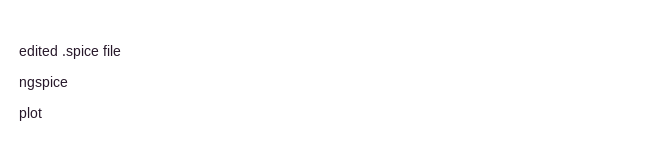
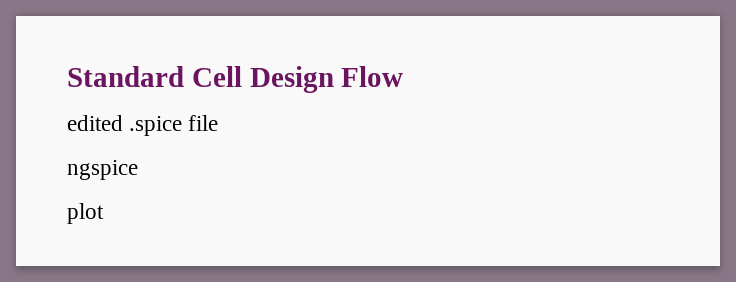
(19, 50) none -> [67,66,404,93] Standard Cell Design Flow //

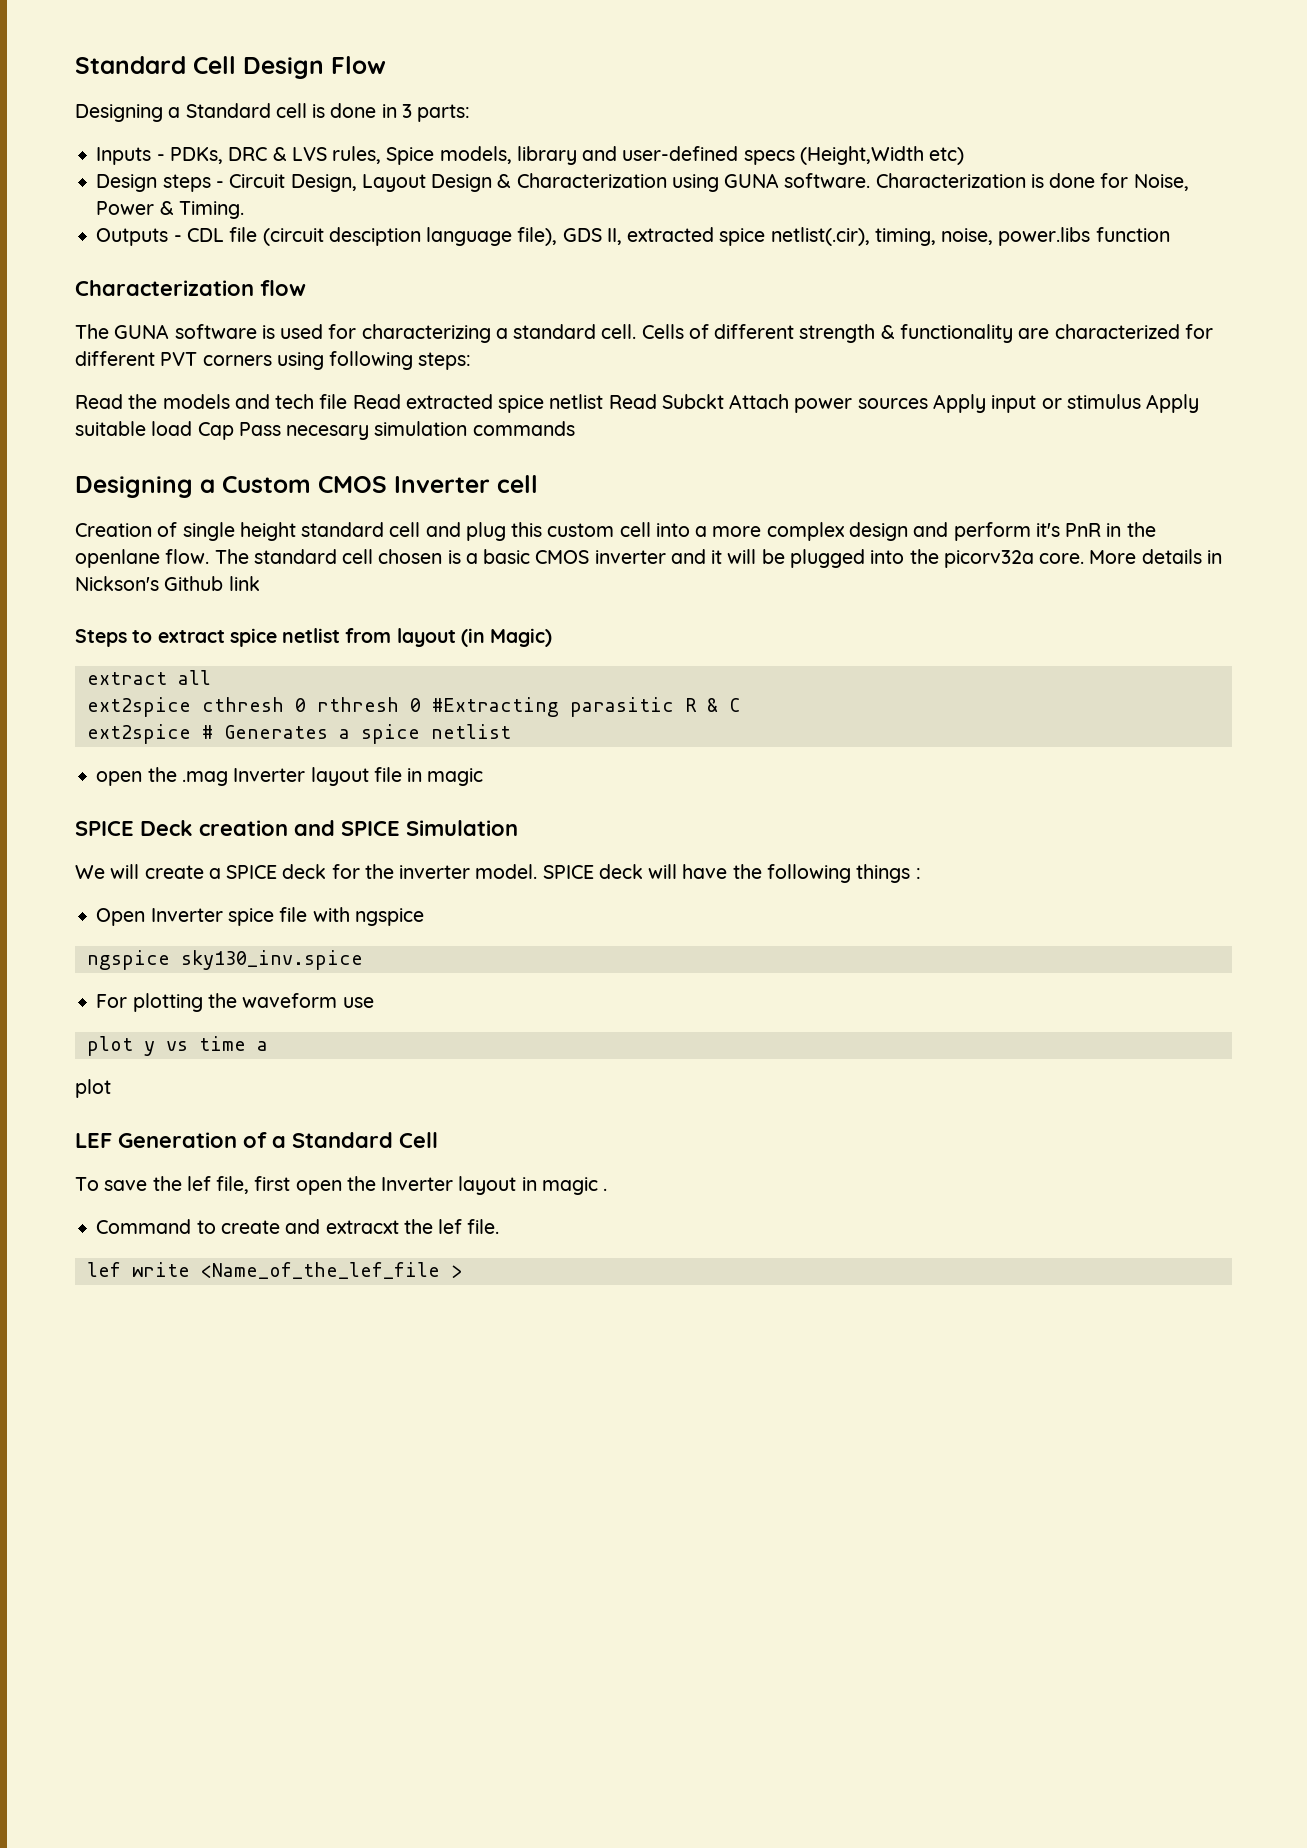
[67,115,219,136] [67,160,138,180] [67,203,104,224] edited .spice file // ngspice // plot -> [75,103,471,122] [96,146,965,165] [96,173,1189,192] [96,201,244,219] [96,227,1170,246] [75,280,306,296] [75,324,1213,343] [75,351,472,370] [75,394,1200,413] [75,421,575,440] [75,475,538,498] [75,522,1156,541] [75,549,1222,568] [75,576,260,591] [75,628,553,647] [86,670,211,685] [86,697,741,717] [86,724,511,744] [96,767,484,786] [75,820,518,836] [75,864,921,883] [96,907,424,926] [86,950,363,970] [96,993,374,1012] [86,1036,268,1056] [75,1079,111,1098] [75,1132,438,1148] [75,1176,608,1195] [96,1219,500,1234] [86,1262,462,1279] Designing a Standard cell is done in 3 parts: // Inputs - PDKs, DRC & LVS rules, Spice models, library and user-defined specs (Height,Width etc) // Design steps - Circuit Design, Layout Design & Characterization using GUNA software. Characterization is done for Noise, Power & Timing. // Outputs - CDL file (circuit desciption language file), GDS II, extracted spice netlist(.cir), timing, noise, power.libs function // Characterization flow // The GUNA software is used for characterizing a standard cell. Cells of different strength & functionality are characterized for different PVT corners using following steps: // Read the models and tech file Read extracted spice netlist Read Subckt Attach power sources Apply input or stimulus Apply suitable load Cap Pass necesary simulation commands // Designing a Custom CMOS Inverter cell // Creation of single height standard cell and plug this custom cell into a more complex design and perform it's PnR in the openlane flow. The standard cell chosen is a basic CMOS inverter and it will be plugged into the picorv32a core. More details in Nickson's Github link // Steps to extract spice netlist from layout (in Magic) // extract all // ext2spice cthresh 0 rthresh 0 #Extracting parasitic R & C // ext2spice # Generates a spice netlist // open the .mag Inverter layout file in magic // SPICE Deck creation and SPICE Simulation // We will create a SPICE deck for the inverter model. SPICE deck will have the following things : // Open Inverter spice file with ngspice // ngspice sky130_inv.spice // For plotting the waveform use // plot y vs time a // plot // LEF Generation of a Standard Cell // To save the lef file, first open the Inverter layout in magic . // Command to create and extracxt the lef file. // lef write <Name_of_the_lef_file >

